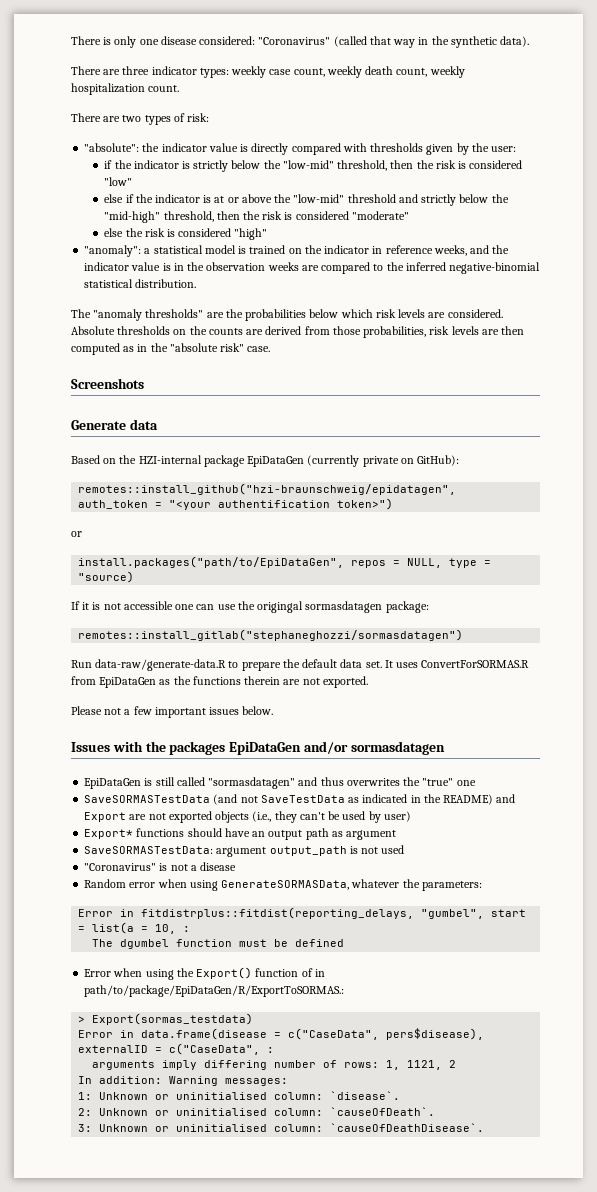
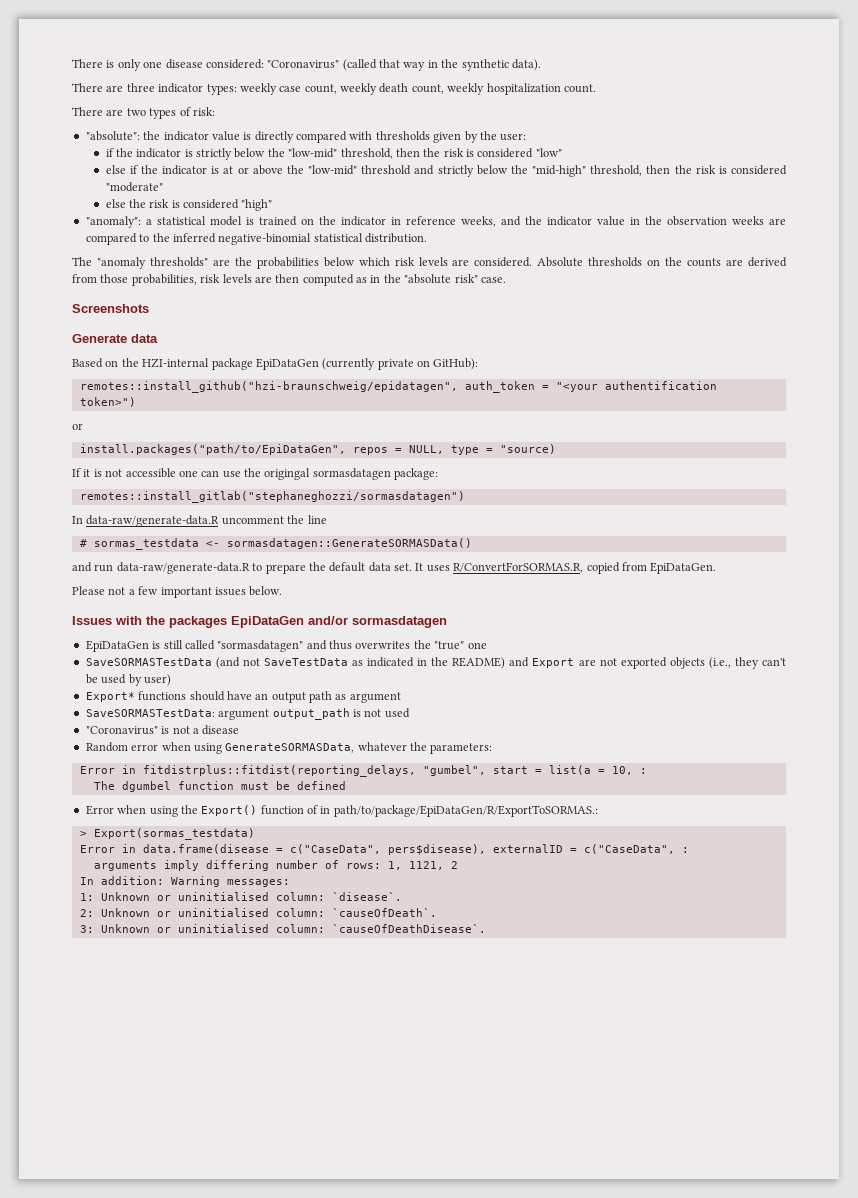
[162,263,171,271] is -> (625, 221) none
[71,660,92,668] Run -> [72,515,327,527] [79,538,472,550] [72,562,114,572] In data-raw/generate-data.R uncomment the line // # sormas_testdata <- sormasdatagen::GenerateSORMASData() // and run
[421,660,530,668] [71,676,368,688] ConvertForSORMAS.R from EpiDataGen as the functions therein are not exported. -> [453,562,717,574] R/ConvertForSORMAS.R, copied from EpiDataGen.

